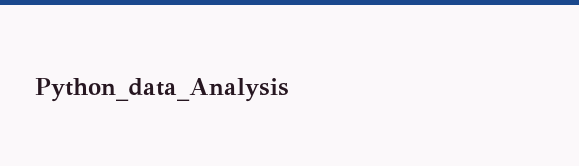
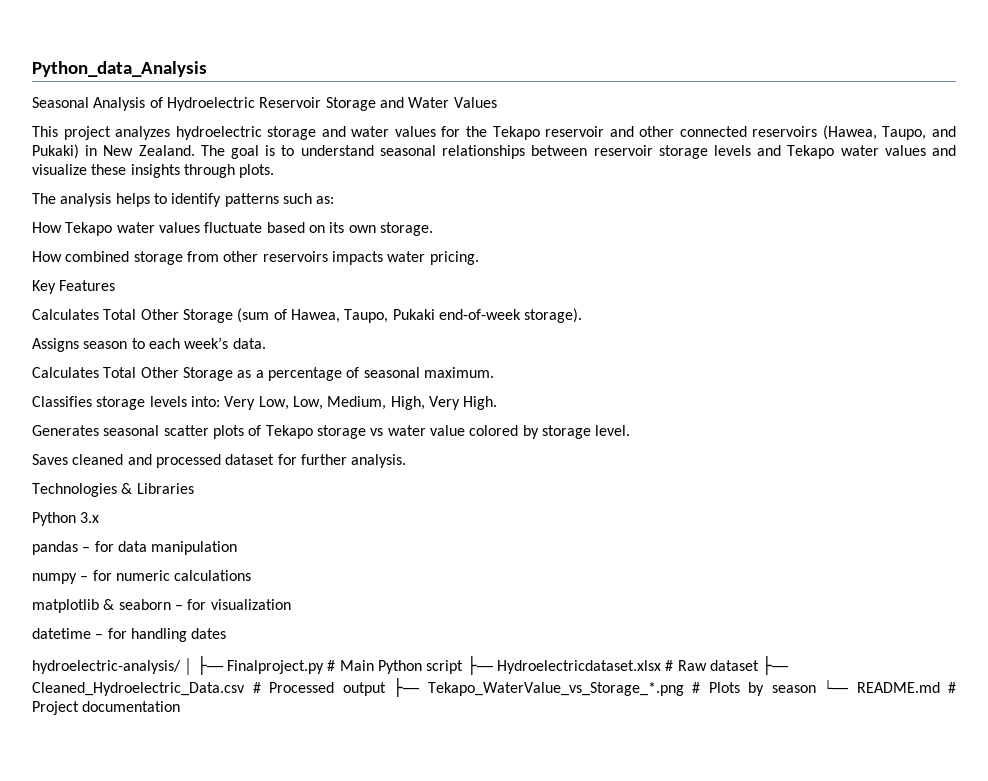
(289, 90) none -> [32,97,497,111] [32,125,956,140] [32,144,957,159] [32,164,275,178] [32,193,335,207] [32,222,433,236] [32,251,479,265] [32,280,116,294] [32,308,583,323] [32,337,266,352] [32,367,494,381] [32,396,498,410] [32,425,631,439] [32,454,407,468] [32,483,194,497] [32,512,100,526] [32,541,238,555] [32,570,252,584] [32,599,291,613] [32,628,227,642] [32,655,790,675] [32,677,956,697] [32,701,181,715] // Seasonal Analysis of Hydroelectric Reservoir Storage and Water Values // This project analyzes hydroelectric storage and water values for the Tekapo reservoir and other connected reservoirs (Hawea, Taupo, and Pukaki) in New Zealand. The goal is to understand seasonal relationships between reservoir storage levels and Tekapo water values and visualize these insights through plots. // The analysis helps to identify patterns such as: // How Tekapo water values fluctuate based on its own storage. // How combined storage from other reservoirs impacts water pricing. // Key Features // Calculates Total Other Storage (sum of Hawea, Taupo, Pukaki end-of-week storage). // Assigns season to each week’s data. // Calculates Total Other Storage as a percentage of seasonal maximum. // Classifies storage levels into: Very Low, Low, Medium, High, Very High. // Generates seasonal scatter plots of Tekapo storage vs water value colored by storage level. // Saves cleaned and processed dataset for further analysis. // Technologies & Libraries // Python 3.x // pandas – for data manipulation // numpy – for numeric calculations // matplotlib & seaborn – for visualization // datetime – for handling dates // hydroelectric-analysis/ │ ├── Finalproject.py # Main Python script ├── Hydroelectricdataset.xlsx # Raw dataset ├── Cleaned_Hydroelectric_Data.csv # Processed output ├── Tekapo_WaterValue_vs_Storage_*.png # Plots by season └── README.md # Project documentation

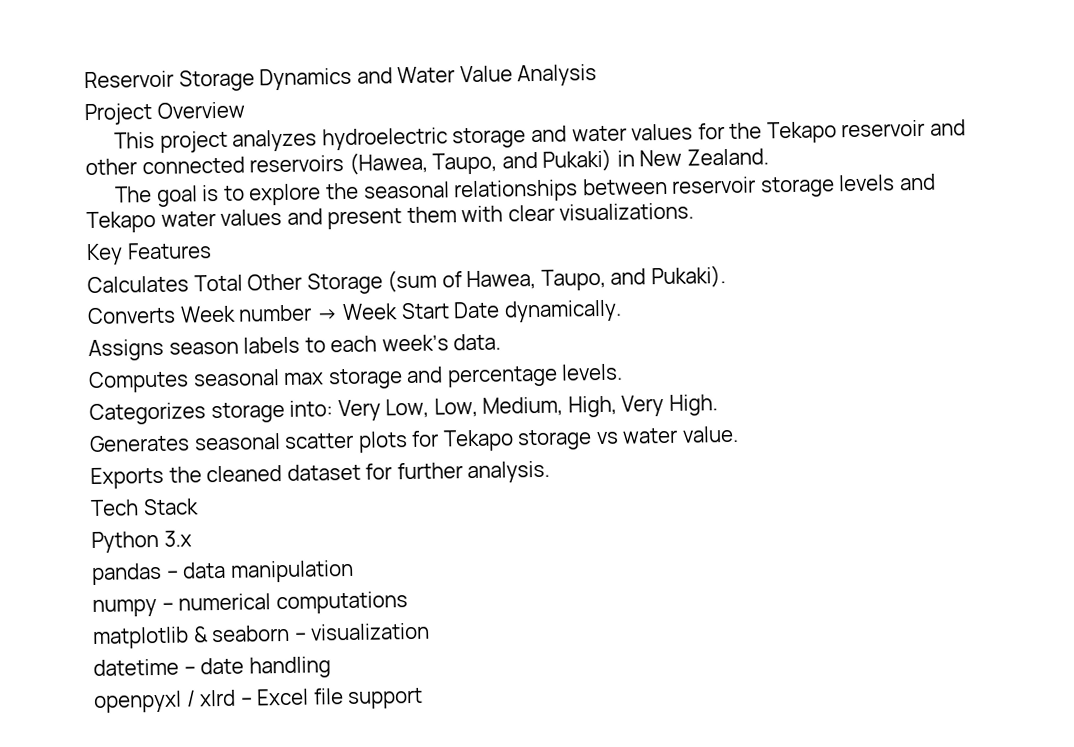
[32,61,207,77] [32,97,255,111] Python_data_Analysis // Seasonal Analysis of Hydroelectric -> (84, 79) none
(376, 104) none -> [259,67,353,91] Dynamics
[453,97,497,108] Values -> [459,64,598,87] [84,101,245,126] Value Analysis // Project Overview
(195, 150) none -> (769, 157) //
[300,145,374,156] understand -> [248,182,360,206] explore the
[32,164,275,178] [32,193,335,207] [32,222,433,236] [32,251,479,265] visualize these insights through plots. // The analysis helps to identify patterns such as: // How Tekapo water values fluctuate based on its own storage. // How combined storage from other reservoirs impacts water pricing. -> [327,202,695,230] present them with clear visualizations.
[392,308,583,323] Pukaki end-of-week storage). -> [610,265,726,289] [87,299,622,325] and Pukaki). // Converts Week number → Week Start Date dynamically.
(128, 345) none -> [243,336,301,354] labels
[32,367,494,381] [32,396,187,410] Calculates Total Other Storage as a percentage of seasonal maximum. // Classifies storage levels -> [88,363,624,394] [89,401,285,426] Computes seasonal max storage and percentage levels. // Categorizes storage
[248,425,262,436] of -> [411,430,440,447] for
[429,425,631,439] [32,454,221,468] value colored by storage level. // Saves cleaned and processed -> [681,425,739,443] [90,465,283,490] value. // Exports the cleaned
[32,483,194,497] Technologies & Libraries -> [90,498,199,517] Tech Stack
[94,541,114,552] for -> (179, 574) none
[92,570,252,581] for numeric calculations -> [178,591,408,615] numerical computations
[187,599,207,610] for -> (307, 636) none
[107,628,127,639] for -> [200,657,245,675] date
[191,628,227,639] [32,655,790,675] [32,677,956,697] [32,701,181,715] dates // hydroelectric-analysis/ │ ├── Finalproject.py # Main Python script ├── Hydroelectricdataset.xlsx # Raw dataset ├── Cleaned_Hydroelectric_Data.csv # Processed output ├── Tekapo_WaterValue_vs_Storage_*.png # Plots by season └── README.md # Project documentation -> [93,687,424,713] // openpyxl / xlrd – Excel file support

